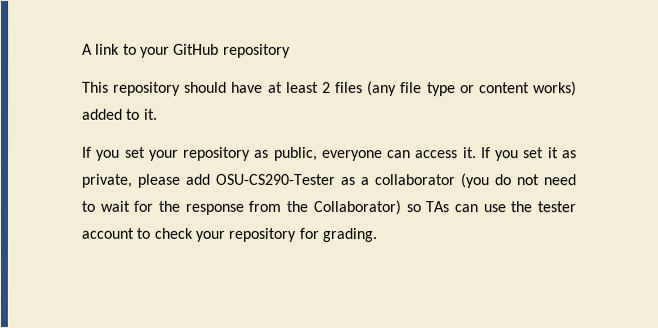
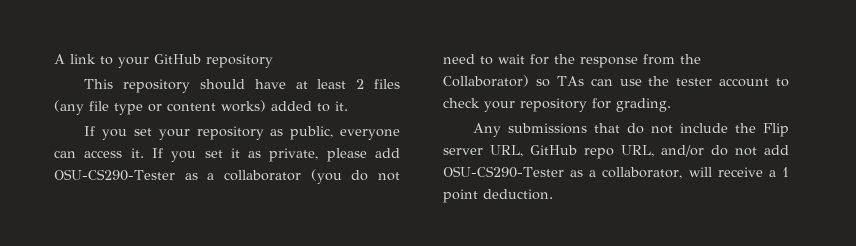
(377, 235) none -> [473,123,789,137] [443,145,789,159] [443,166,789,179] [443,189,553,203] // Any submissions that do not include the Flip server URL, GitHub repo URL, and/or do not add OSU-CS290-Tester as a collaborator, will receive a 1 point deduction.

